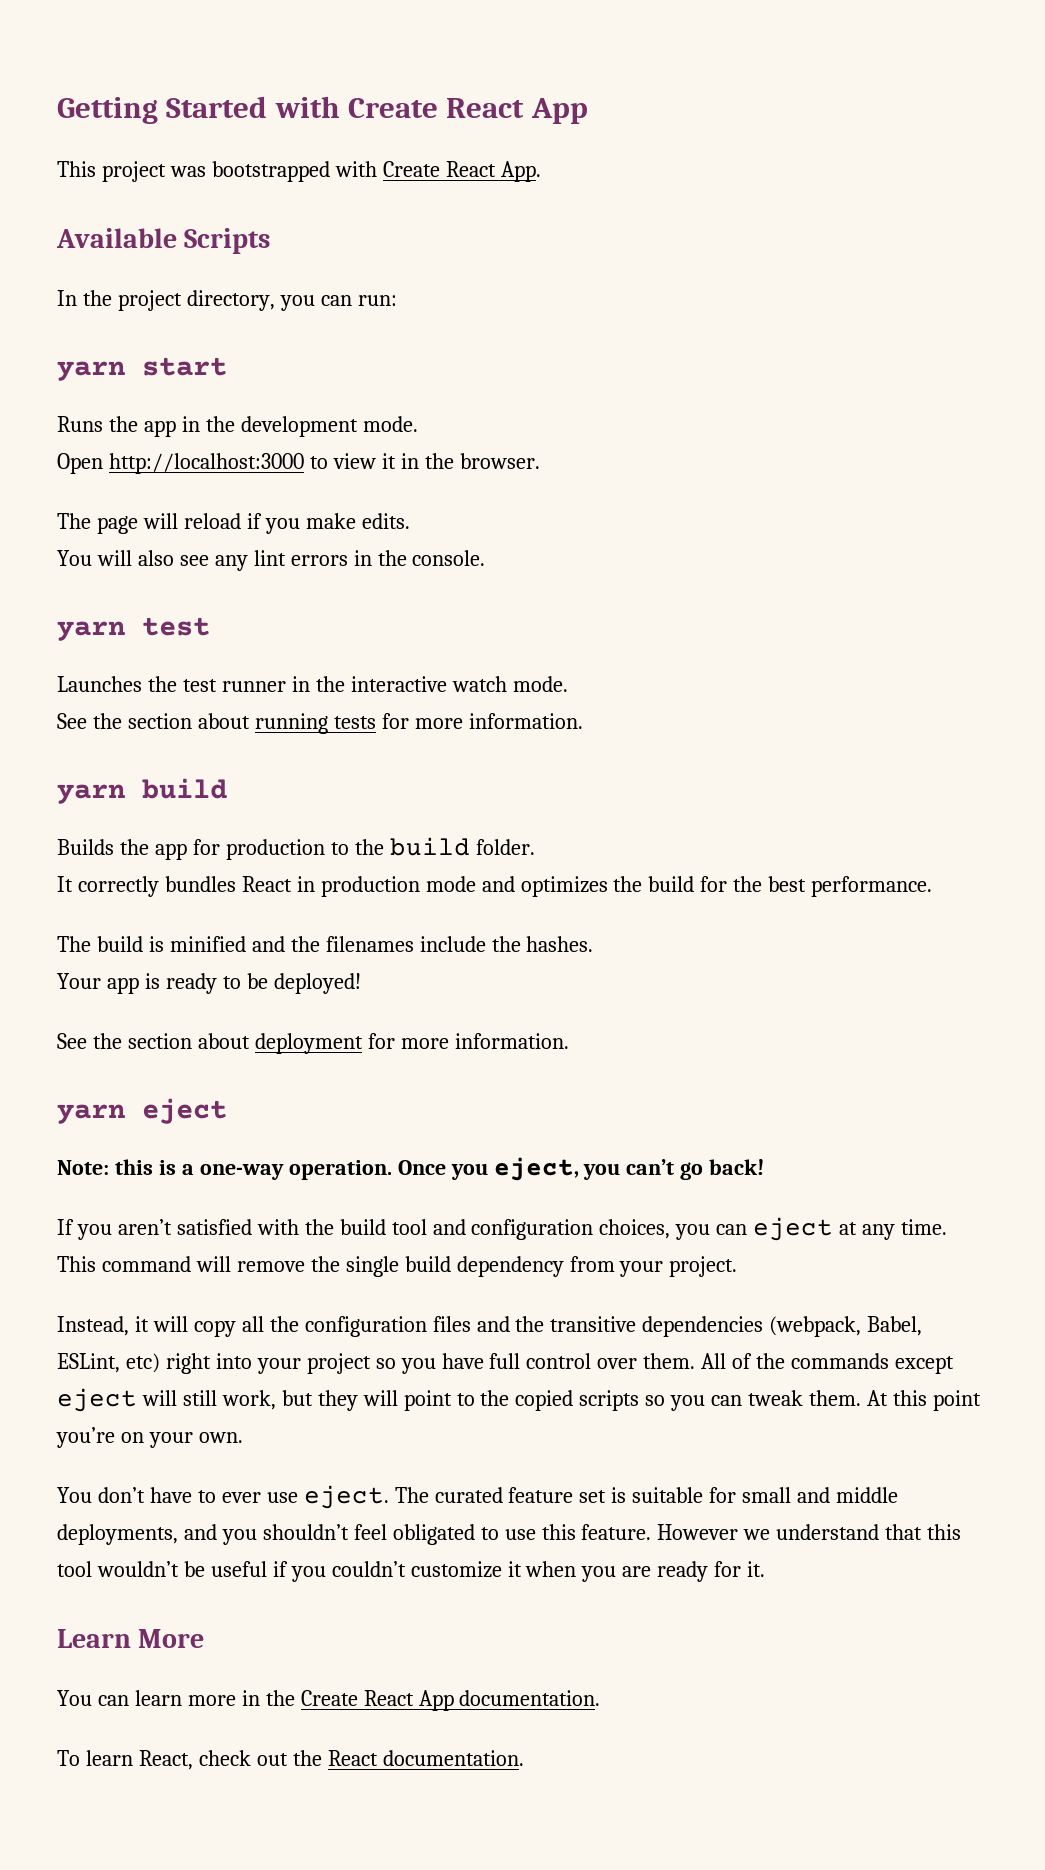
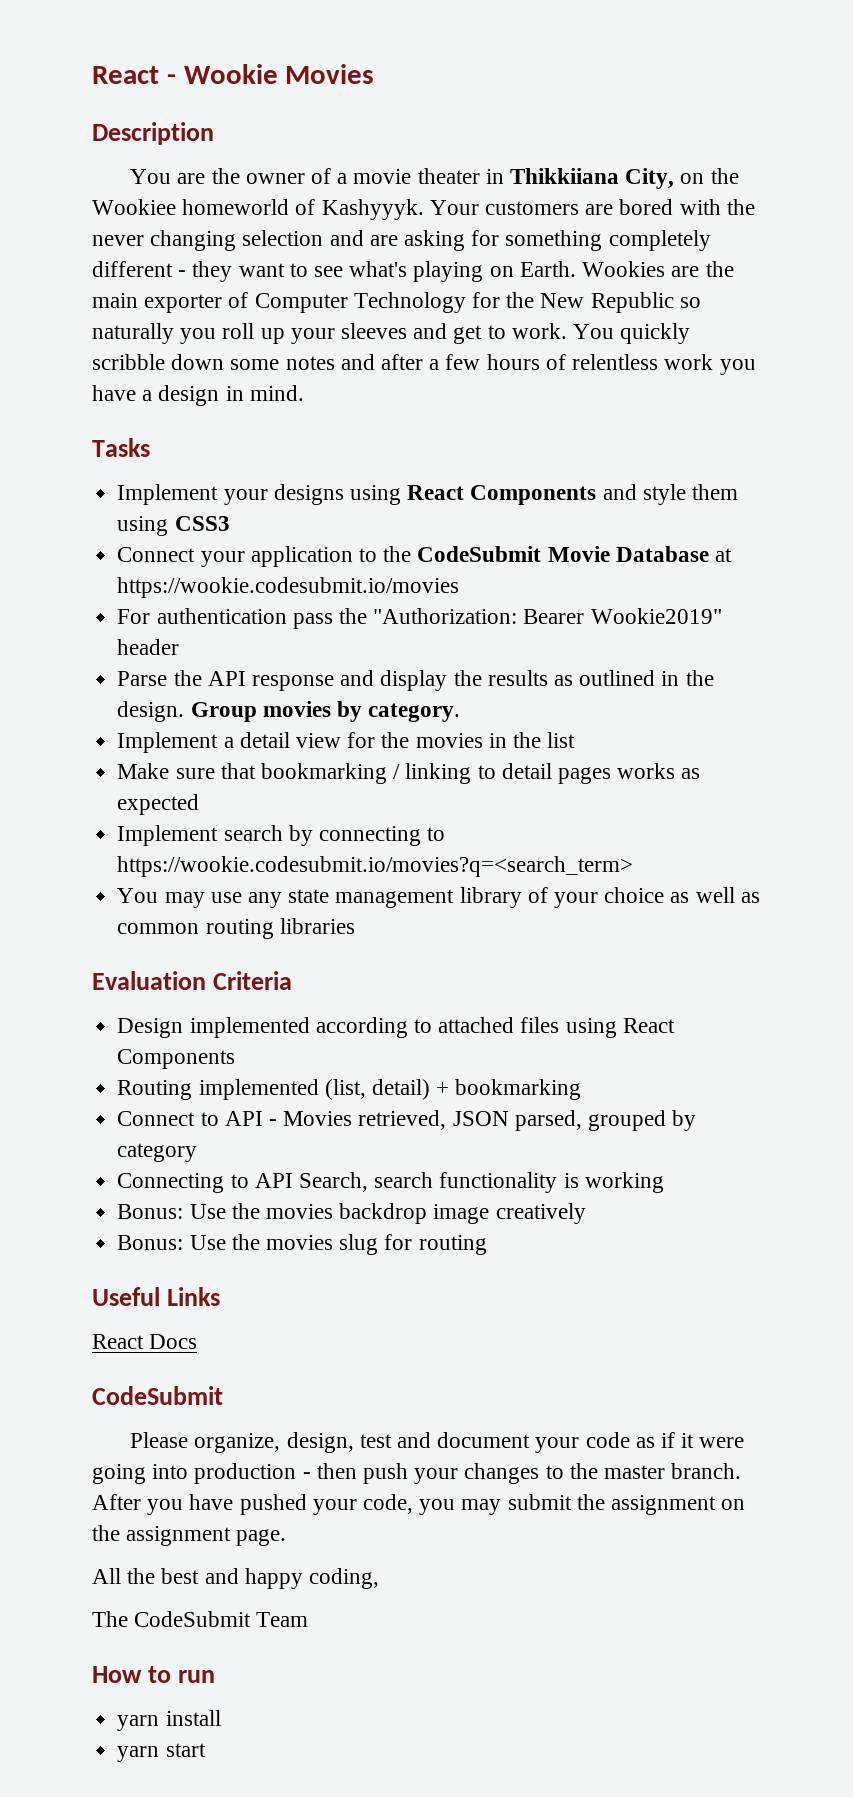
[57,96,588,124] [57,161,541,182] [56,228,271,254] [57,290,397,311] [57,357,227,381] [57,416,418,437] [57,453,540,474] [57,513,410,534] [57,550,486,571] [57,617,210,641] [57,676,568,692] [57,713,583,734] [57,778,227,804] [57,837,535,860] [57,876,933,897] [57,936,594,952] [57,973,361,994] [57,1033,569,1054] [57,1098,227,1124] [57,1157,765,1181] [57,1217,948,1241] [57,1256,738,1277] [57,1316,923,1337] [57,1353,954,1374] [57,1388,981,1412] [56,1427,243,1448] [57,1485,899,1509] [57,1524,962,1545] [57,1561,766,1582] [57,1629,205,1648] [57,1690,601,1711] [57,1750,524,1770] Getting Started with Create React App // This project was bootstrapped with Create React App. // Available Scripts // In the project directory, you can run: // yarn start // Runs the app in the development mode. // Open http://localhost:3000 to view it in the browser. // The page will reload if you make edits. // You will also see any lint errors in the console. // yarn test // Launches the test runner in the interactive watch mode. // See the section about running tests for more information. // yarn build // Builds the app for production to the build folder. // It correctly bundles React in production mode and optimizes the build for the best performance. // The build is minified and the filenames include the hashes. // Your app is ready to be deployed! // See the section about deployment for more information. // yarn eject // Note: this is a one-way operation. Once you eject, you can’t go back! // If you aren’t satisfied with the build tool and configuration choices, you can eject at any time. This command will remove the single build dependency from your project. // Instead, it will copy all the configuration files and the transitive dependencies (webpack, Babel, ESLint, etc) right into your project so you have full control over them. All of the commands except eject will still work, but they will point to the copied scripts so you can tweak them. At this point you’re on your own. // You don’t have to ever use eject. The curated feature set is suitable for small and middle deployments, and you shouldn’t feel obligated to use this feature. However we understand that this tool wouldn’t be useful if you couldn’t customize it when you are ready for it. // Learn More // You can learn more in the Create React App documentation. // To learn React, check out the React documentation. -> [92,64,375,84] [92,122,214,145] [130,168,739,189] [92,199,755,220] [92,230,711,251] [92,261,734,282] [92,292,701,313] [92,323,691,344] [92,354,756,375] [92,385,304,406] [92,438,150,457] [117,484,738,505] [117,516,230,536] [117,546,732,567] [117,577,460,598] [117,608,722,629] [117,639,180,655] [117,670,714,691] [117,701,461,722] [117,732,576,753] [117,763,701,784] [117,794,200,815] [117,825,446,846] [117,856,634,877] [117,887,760,908] [117,918,355,939] [92,971,293,990] [117,1017,675,1038] [117,1049,236,1069] [117,1079,582,1100] [117,1110,697,1131] [117,1143,198,1162] [117,1172,664,1193] [117,1203,586,1224] [117,1234,487,1255] [92,1287,221,1306] [92,1334,198,1349] [92,1386,223,1405] [130,1432,745,1453] [92,1463,742,1484] [92,1494,746,1515] [92,1525,287,1546] [92,1568,380,1589] [92,1611,309,1627] [92,1666,216,1683] [117,1710,221,1731] [117,1743,206,1762] React - Wookie Movies // Description // You are the owner of a movie theater in Thikkiiana City, on the Wookiee homeworld of Kashyyyk. Your customers are bored with the never changing selection and are asking for something completely different - they want to see what's playing on Earth. Wookies are the main exporter of Computer Technology for the New Republic so naturally you roll up your sleeves and get to work. You quickly scribble down some notes and after a few hours of relentless work you have a design in mind. // Tasks // Implement your designs using React Components and style them using CSS3 // Connect your application to the CodeSubmit Movie Database at https://wookie.codesubmit.io/movies // For authentication pass the "Authorization: Bearer Wookie2019" header // Parse the API response and display the results as outlined in the design. Group movies by category. // Implement a detail view for the movies in the list // Make sure that bookmarking / linking to detail pages works as expected // Implement search by connecting to https://wookie.codesubmit.io/movies?q=<search_term> // You may use any state management library of your choice as well as common routing libraries // Evaluation Criteria // Design implemented according to attached files using React Components // Routing implemented (list, detail) + bookmarking // Connect to API - Movies retrieved, JSON parsed, grouped by category // Connecting to API Search, search functionality is working // Bonus: Use the movies backdrop image creatively // Bonus: Use the movies slug for routing // Useful Links // React Docs // CodeSubmit // Please organize, design, test and document your code as if it were going into production - then push your changes to the master branch. After you have pushed your code, you may submit the assignment on the assignment page. // All the best and happy coding, // The CodeSubmit Team // How to run // yarn install // yarn start

